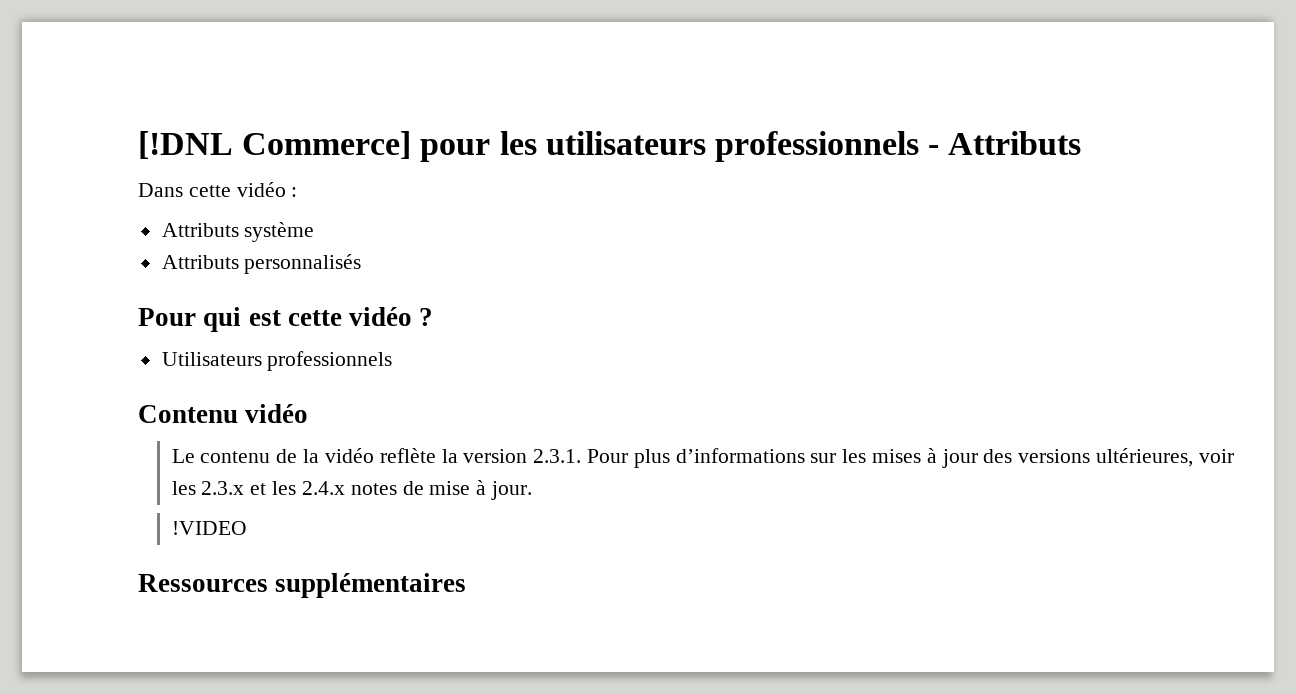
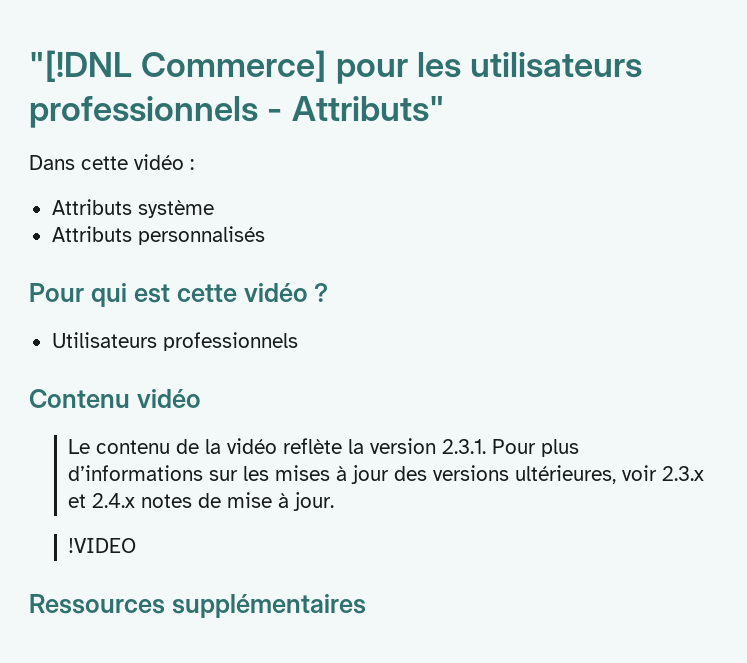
[138,131,233,159] [!DNL -> [29,50,132,82] "[!DNL
[948,131,1082,155] Attributs -> [291,96,445,122] Attributs"
[171,481,196,495] les -> (658, 473) none
[272,481,297,495] les -> (87, 501) none

